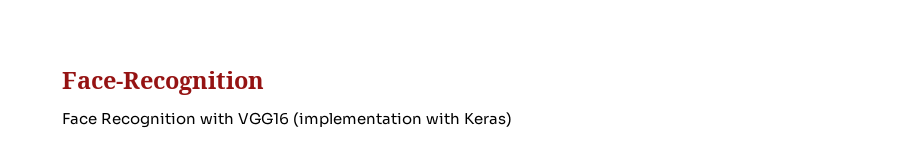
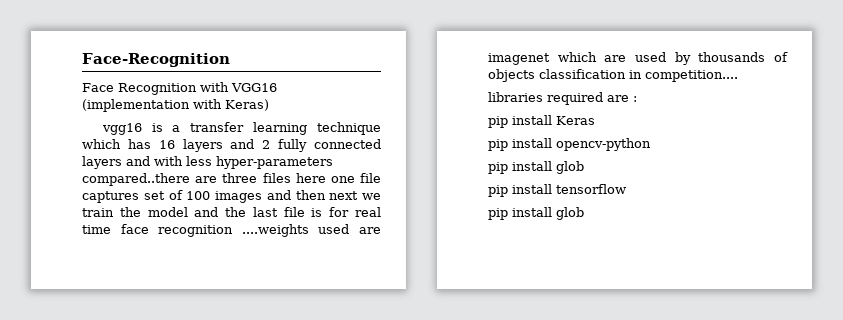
(513, 119) none -> [101,122,381,135] [82,139,381,152] [82,156,333,169] [82,173,381,186] [82,190,381,203] [82,207,381,217] [82,224,381,237] [488,52,788,65] [488,69,738,82] [488,92,637,105] [488,115,595,128] [488,138,651,151] [488,161,584,174] [488,184,626,197] [488,207,584,220] // vgg16 is a transfer learning technique which has 16 layers and 2 fully connected layers and with less hyper-parameters compared..there are three files here one file captures set of 100 images and then next we train the model and the last file is for real time face recognition ....weights used are imagenet which are used by thousands of objects classification in competition.... // libraries required are : // pip install Keras // pip install opencv-python // pip install glob // pip install tensorflow // pip install glob

